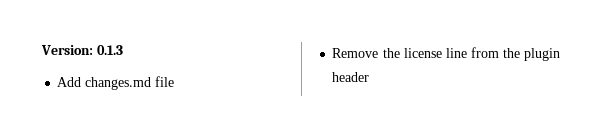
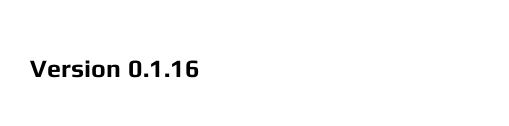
[41,45,123,55] [57,76,175,90] [332,47,560,61] [332,72,370,82] Version: 0.1.3 // Add changes.md file // Remove the license line from the plugin header -> [30,60,200,78] Version 0.1.16

